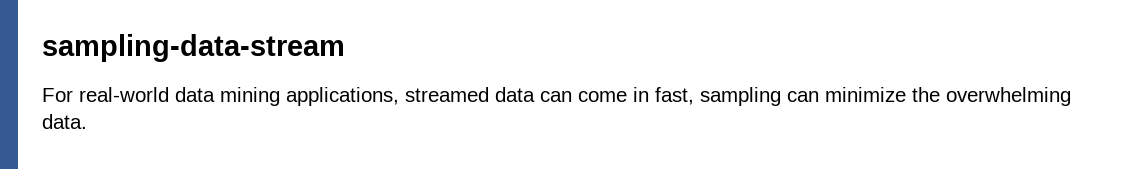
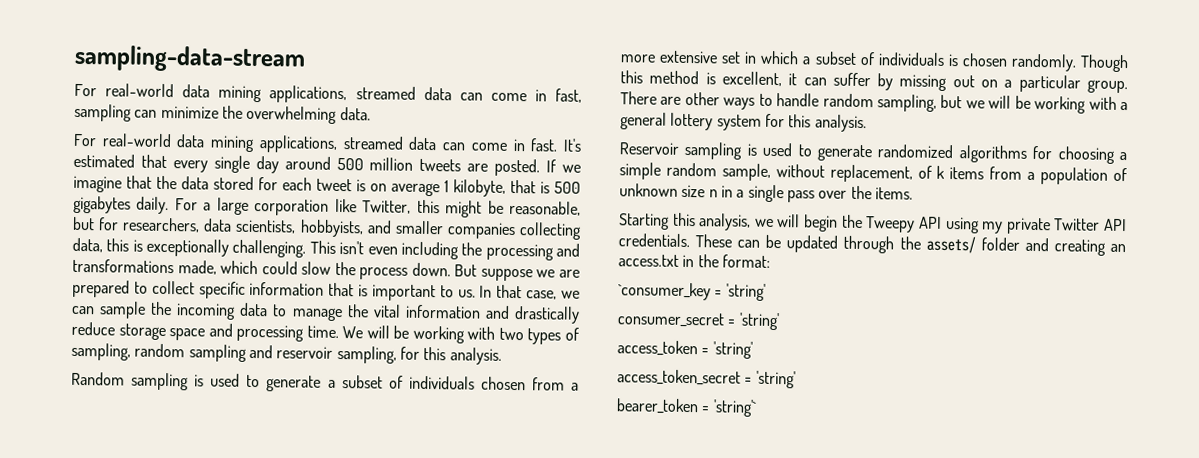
(87, 121) none -> [73,133,582,153] [73,153,581,177] [73,175,581,197] [73,195,581,218] [72,216,582,240] [72,237,581,261] [72,258,581,282] [72,279,581,302] [71,301,580,324] [71,321,580,345] [71,342,502,365] [71,371,579,392] [620,50,1129,73] [620,70,1128,94] [620,91,1128,114] [620,112,867,133] [619,141,1127,164] [619,162,1128,185] [619,183,913,203] [618,212,1127,235] [618,233,1126,256] [618,254,770,268] [618,282,766,301] [617,312,780,331] [617,340,753,359] [617,369,796,389] [616,398,757,417] // For real-world data mining applications, streamed data can come in fast. It's estimated that every single day around 500 million tweets are posted. If we imagine that the data stored for each tweet is on average 1 kilobyte, that is 500 gigabytes daily. For a large corporation like Twitter, this might be reasonable, but for researchers, data scientists, hobbyists, and smaller companies collecting data, this is exceptionally challenging. This isn't even including the processing and transformations made, which could slow the process down. But suppose we are prepared to collect specific information that is important to us. In that case, we can sample the incoming data to manage the vital information and drastically reduce storage space and processing time. We will be working with two types of sampling, random sampling and reservoir sampling, for this analysis. // Random sampling is used to generate a subset of individuals chosen from a more extensive set in which a subset of individuals is chosen randomly. Though this method is excellent, it can suffer by missing out on a particular group. There are other ways to handle random sampling, but we will be working with a general lottery system for this analysis. // Reservoir sampling is used to generate randomized algorithms for choosing a simple random sample, without replacement, of k items from a population of unknown size n in a single pass over the items. // Starting this analysis, we will begin the Tweepy API using my private Twitter API credentials. These can be updated through the assets/ folder and creating an access.txt in the format: // `consumer_key = 'string' // consumer_secret = 'string' // access_token = 'string' // access_token_secret = 'string' // bearer_token = 'string'`

